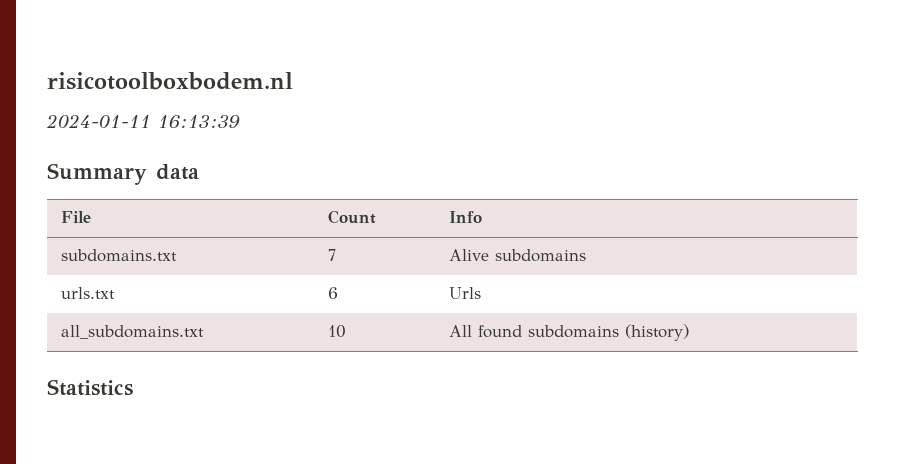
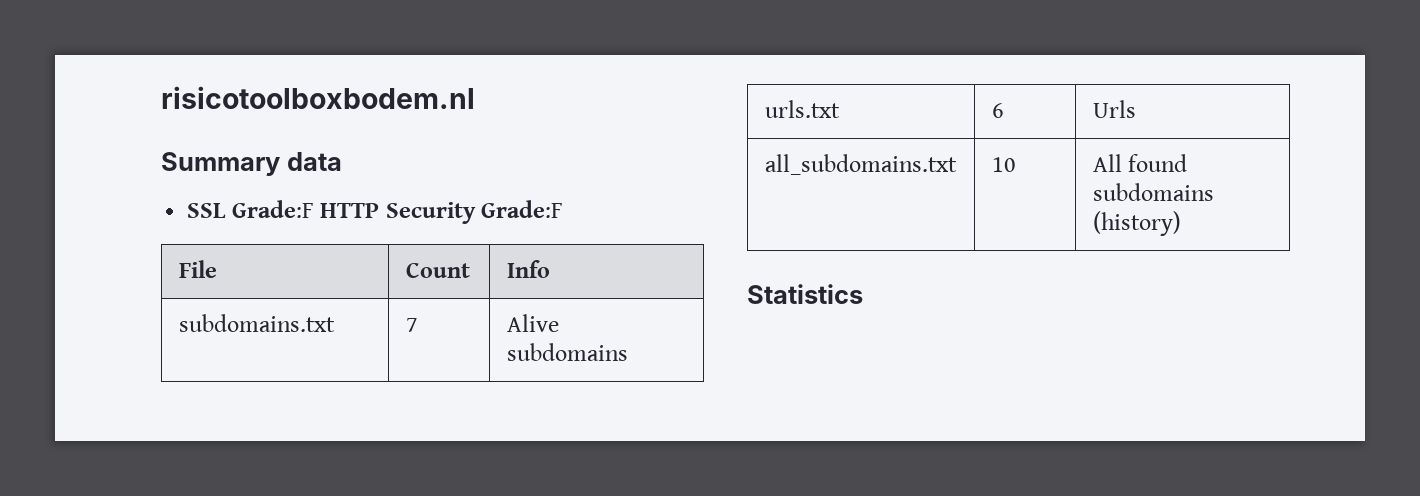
[46,114,240,128] // 2024-01-11 16:13:39 -> (475, 97) none
(199, 172) none -> [187,200,564,224] // SSL Grade:F HTTP Security Grade:F

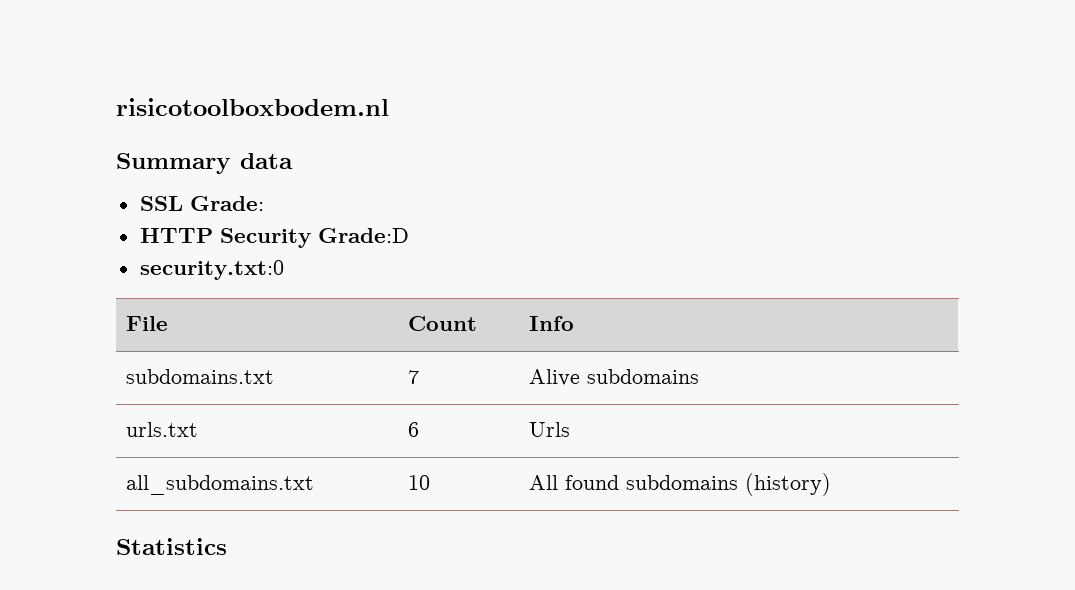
[231,200,314,218] Grade:F -> [189,196,264,211] Grade: //
[481,200,564,218] Grade:F -> [317,228,409,243] [139,260,284,280] Grade:D // security.txt:0

